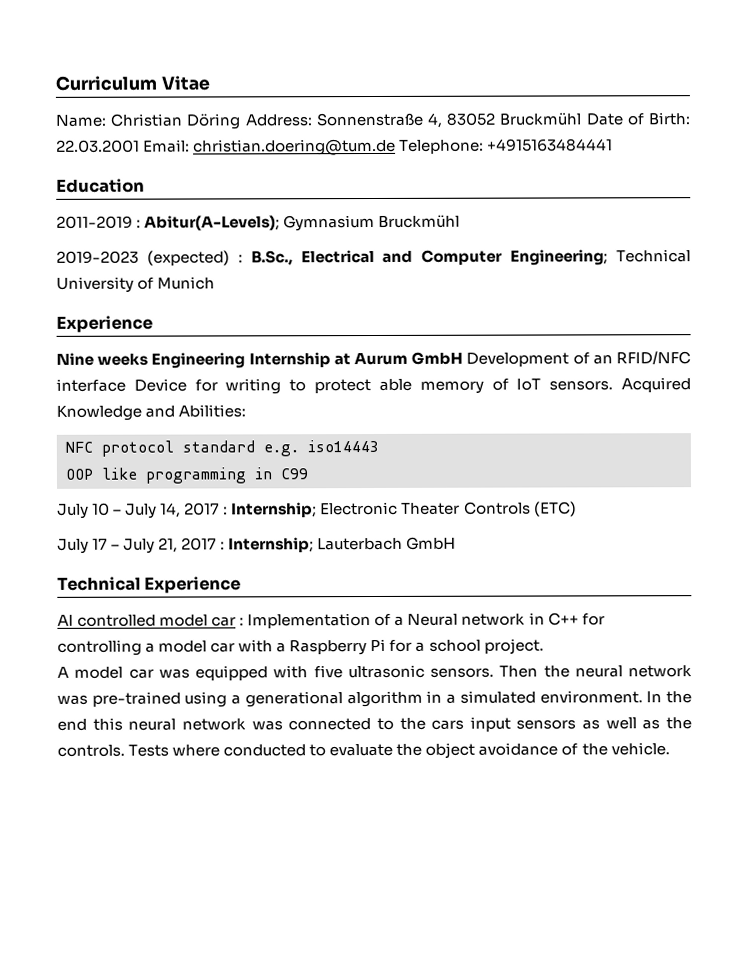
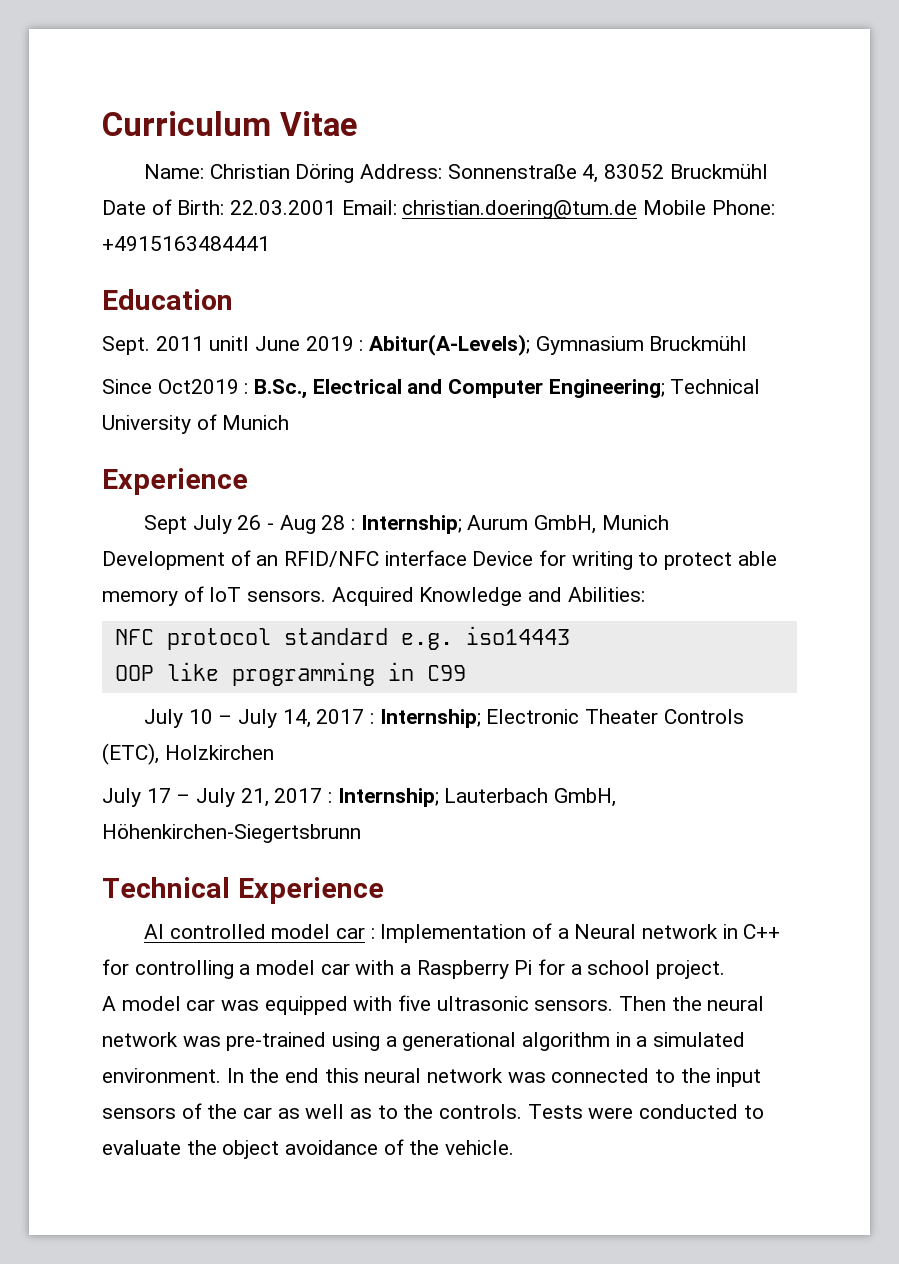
[399,139,485,154] Telephone: -> [643,200,775,215] Mobile Phone:
[56,215,133,229] 2011-2019 -> [102,336,354,355] Sept. 2011 unitl June 2019
[56,250,230,266] 2019-2023 (expected) -> [102,379,239,394] Since Oct2019
[56,351,464,369] Nine weeks Engineering Internship at Aurum GmbH -> [143,515,669,534] Sept July 26 - Aug 28 : Internship; Aurum GmbH, Munich
[533,501,577,517] (ETC) -> [102,743,274,765] (ETC), Holzkirchen
[406,536,457,550] GmbH -> [554,788,617,807] [102,824,361,843] GmbH, Höhenkirchen-Siegertsbrunn
[431,719,465,730] cars -> (711, 1075) none
(577, 724) none -> [181,1103,273,1119] of the car
(661, 724) none -> [377,1105,398,1119] to
[172,744,221,757] where -> [588,1107,634,1119] were

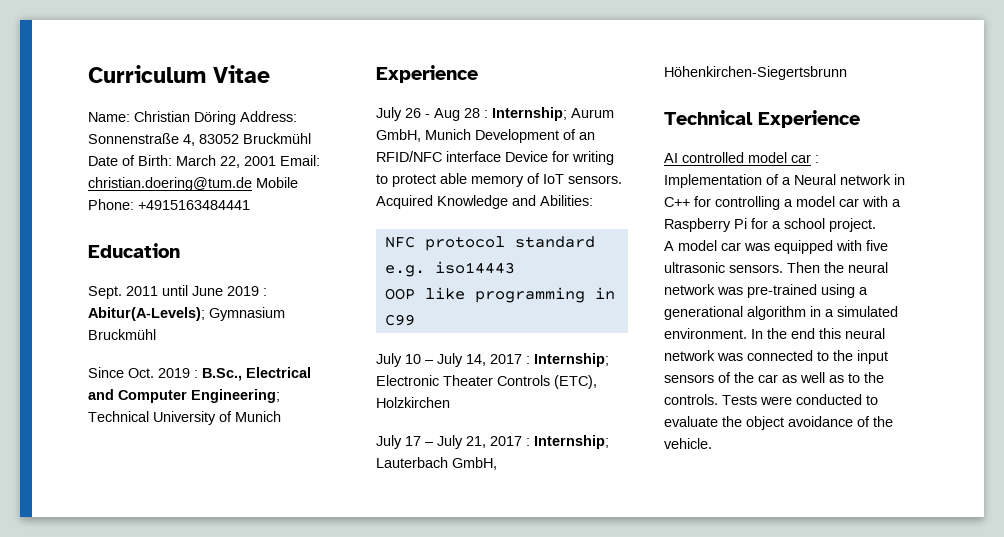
[230,200,337,215] 22.03.2001 -> [176,155,276,168] March 22, 2001
[209,336,250,351] unitl -> [162,285,188,296] until
[157,379,239,394] Oct2019 -> [128,368,190,378] Oct. 2019
[143,515,187,534] Sept -> (478, 74) none

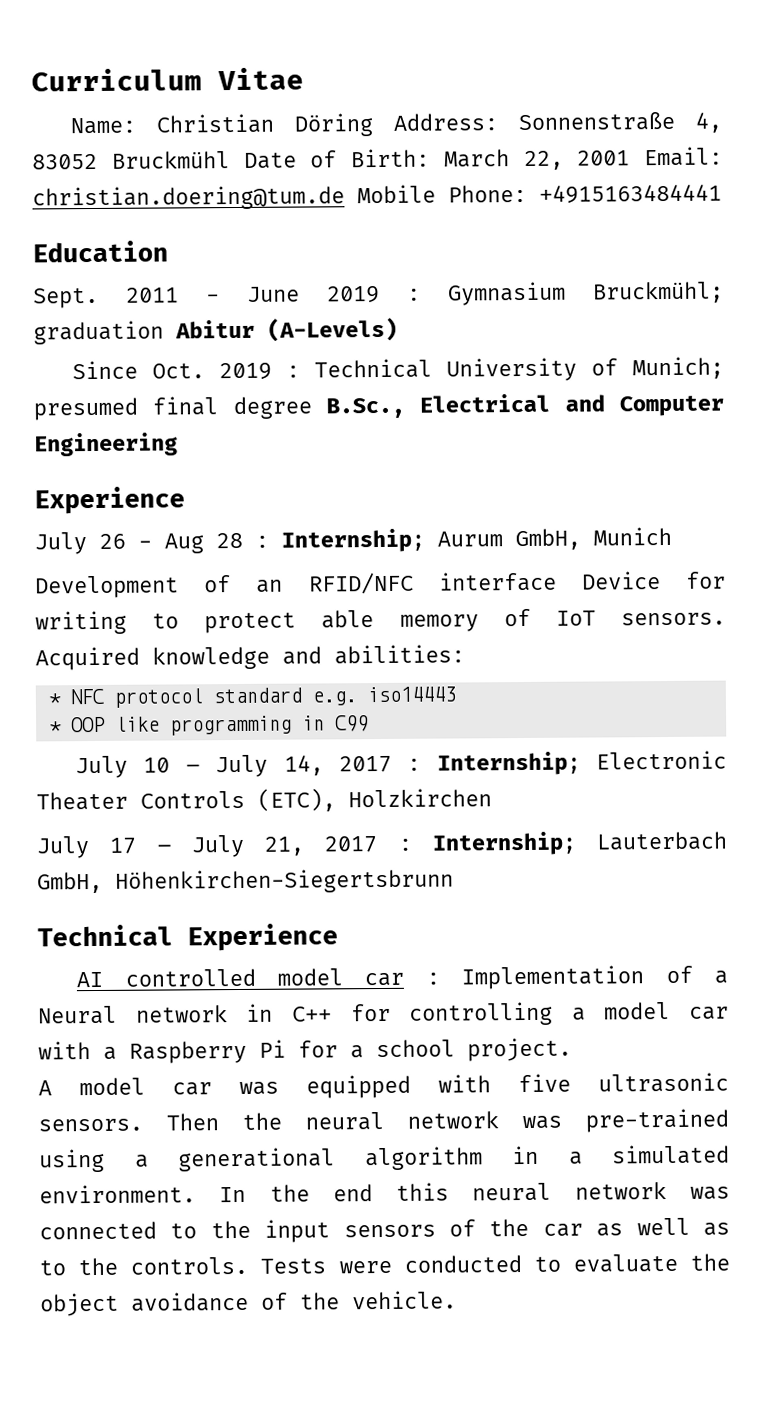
[162,285,188,296] until -> [206,294,220,303] -
[88,307,285,321] [88,329,156,340] Abitur(A-Levels); Gymnasium Bruckmühl -> [448,281,724,306] [33,317,398,345] Gymnasium Bruckmühl; graduation Abitur (A-Levels)
[202,367,311,381] [88,389,280,403] [88,411,281,425] B.Sc., Electrical and Computer Engineering; Technical University of Munich -> [314,356,724,382] [33,393,724,421] [34,432,178,457] Technical University of Munich; presumed final degree B.Sc., Electrical and Computer Engineering
(471, 134) none -> (672, 536) //
[437,195,593,209] Knowledge and Abilities: // -> [152,644,465,670] [47,693,61,705] knowledge and abilities: // *
(515, 267) none -> [48,721,62,733] *

